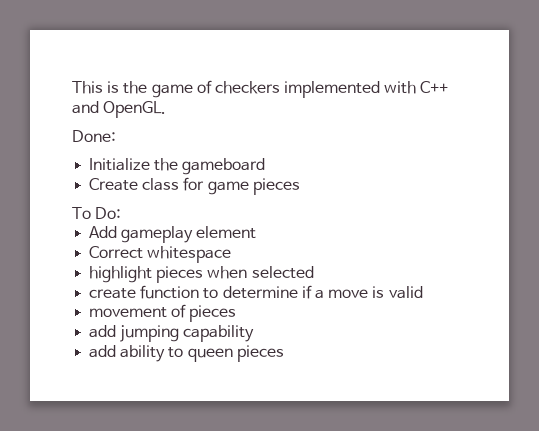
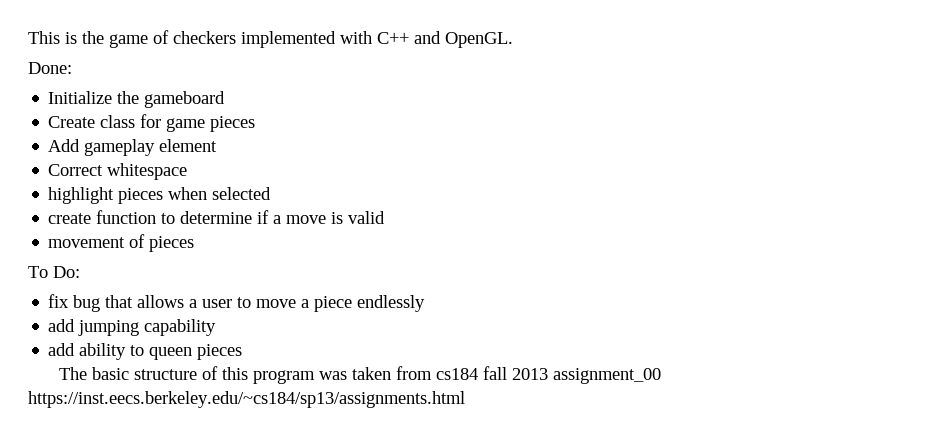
[72,207,122,219] // To Do: -> (256, 124) none
(237, 313) none -> [28,266,80,278] [48,294,426,312] // To Do: // fix bug that allows a user to move a piece endlessly
(284, 353) none -> [58,366,661,384] [28,391,465,408] // The basic structure of this program was taken from cs184 fall 2013 assignment_00 https://inst.eecs.berkeley.edu/~cs184/sp13/assignments.html

